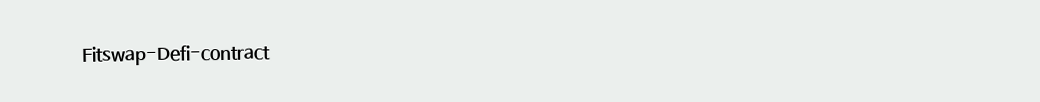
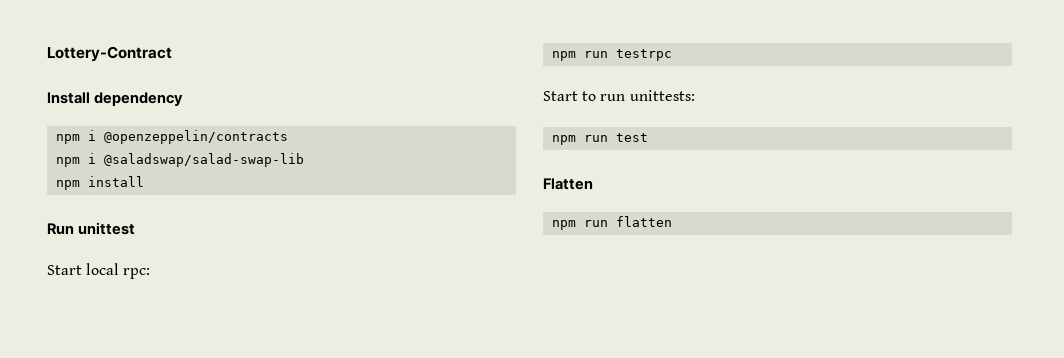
[81,44,271,66] Fitswap-Defi-contract -> [47,46,172,62] [47,92,184,106] [56,130,289,144] [56,153,305,167] [56,176,145,190] [47,222,136,235] [47,263,151,279] [552,49,673,61] [543,90,695,101] [552,133,649,145] [543,178,593,190] [552,216,673,230] Lottery-Contract // Install dependency // npm i @openzeppelin/contracts // npm i @saladswap/salad-swap-lib // npm install // Run unittest // Start local rpc: // npm run testrpc // Start to run unittests: // npm run test // Flatten // npm run flatten

